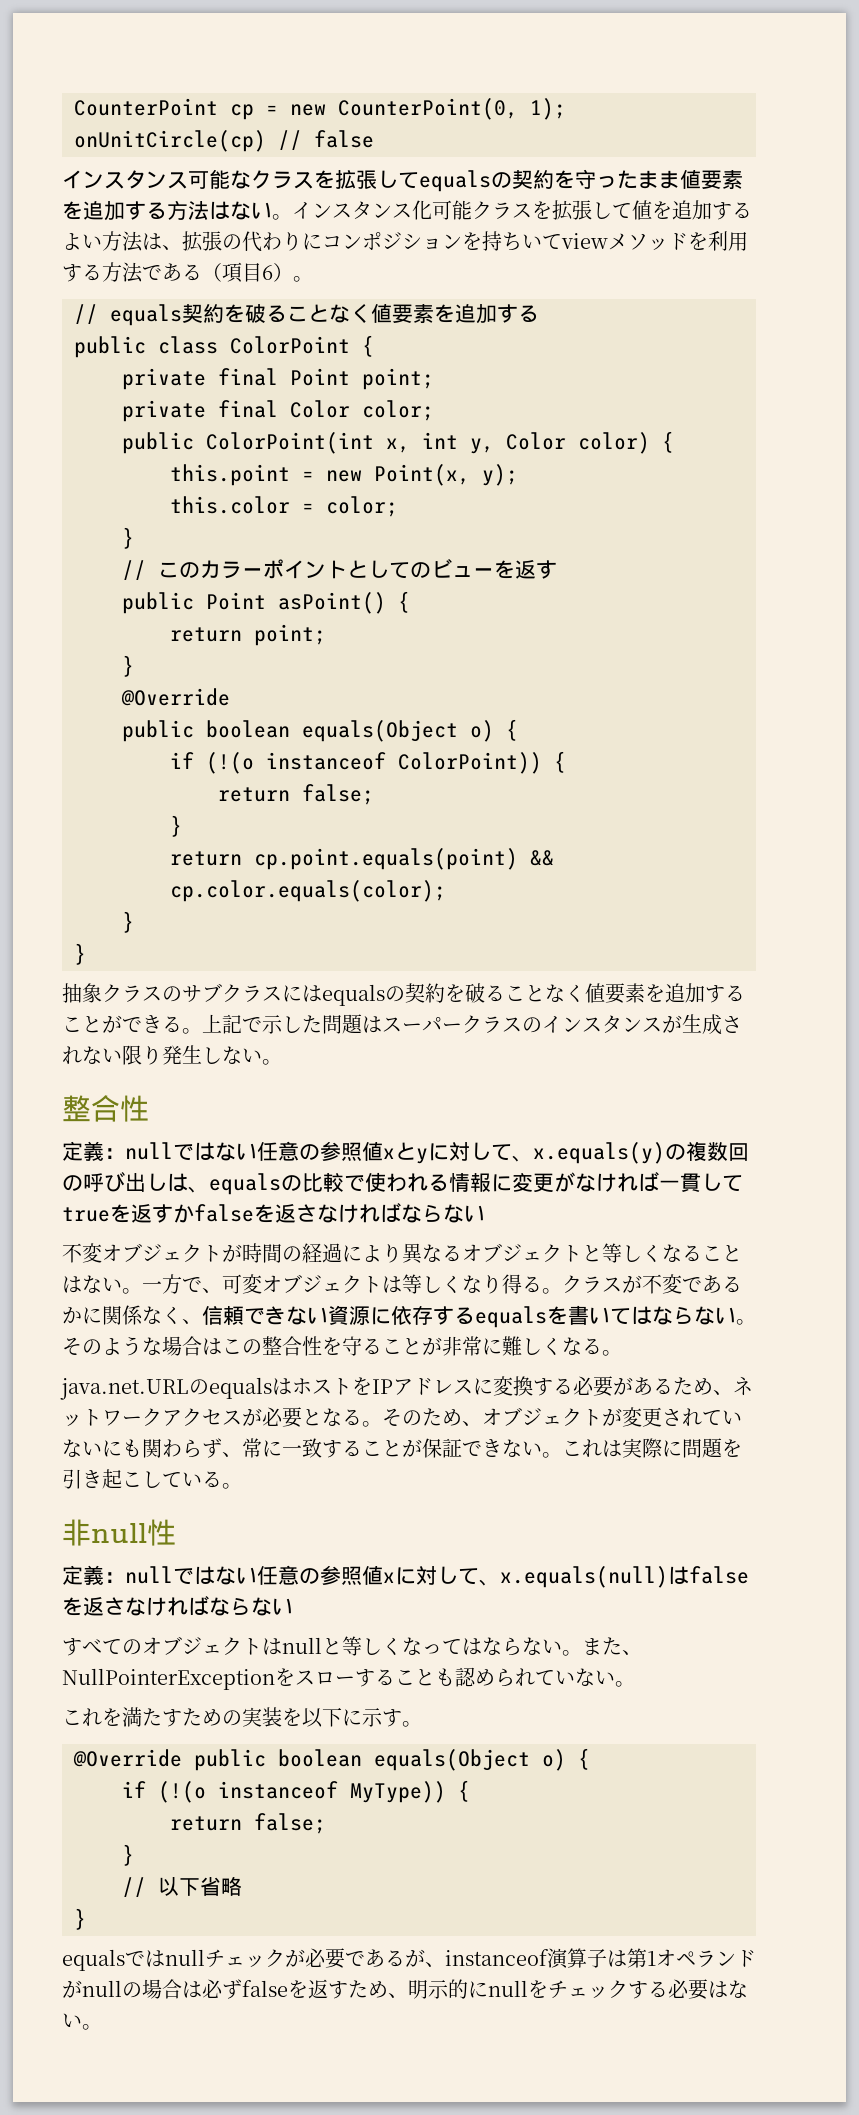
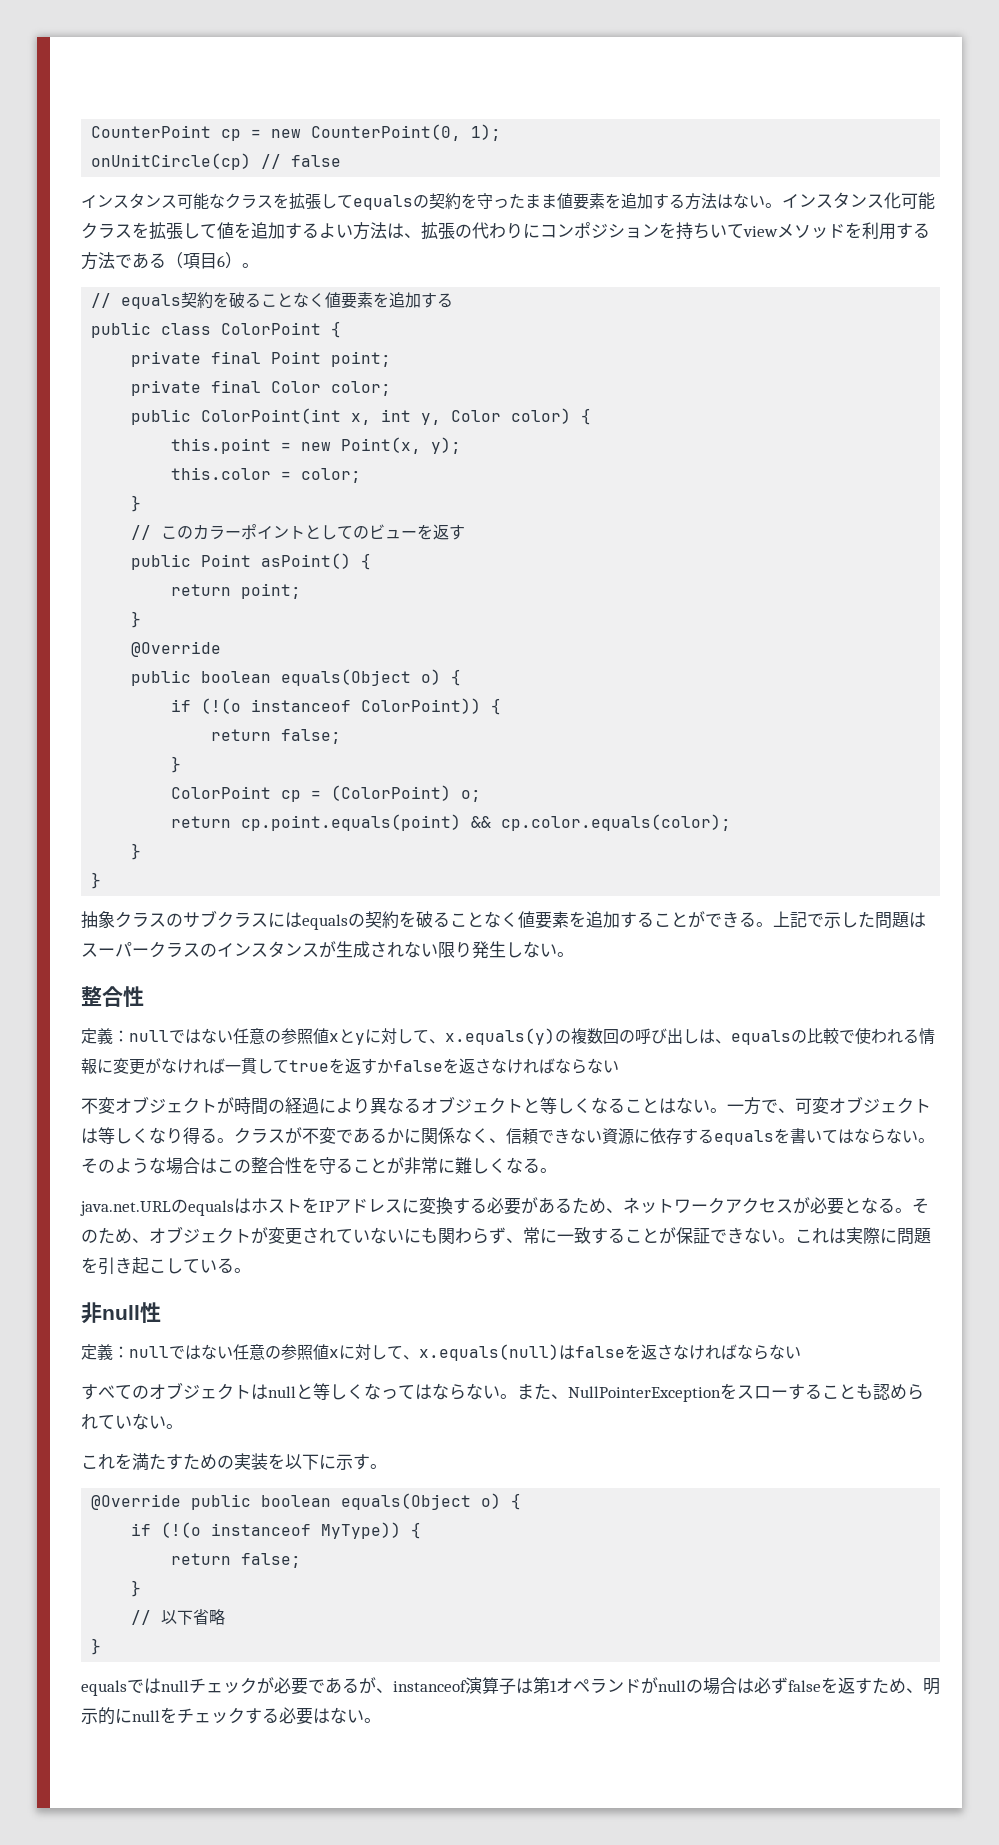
(182, 826) none -> [171,785,482,802] // ColorPoint cp = (ColorPoint) o;

